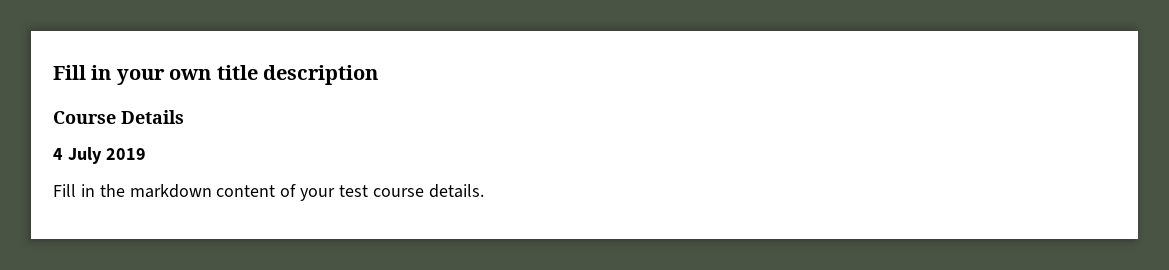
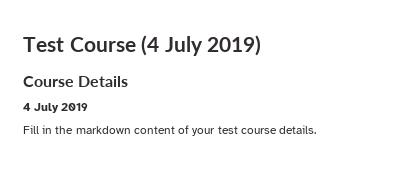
[53,65,378,85] Fill in your own title description -> [23,35,262,56] Test Course (4 July 2019)

